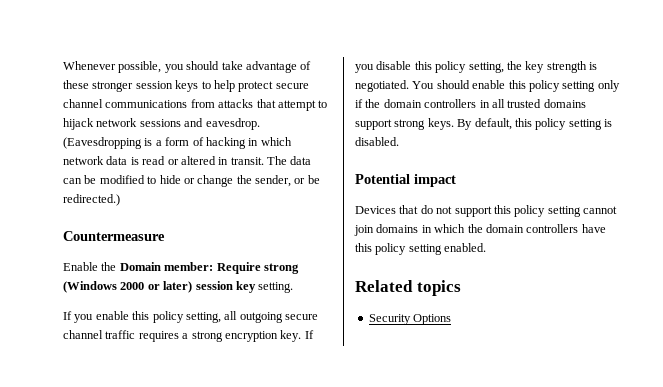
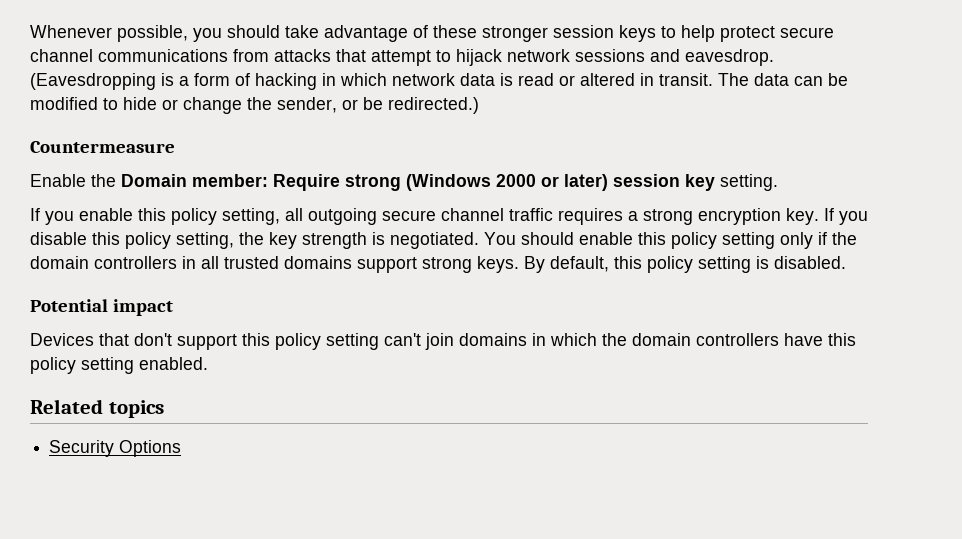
[420,205,453,214] do not -> [134,333,172,346] don't
[583,206,617,214] cannot -> [384,333,421,346] can't

